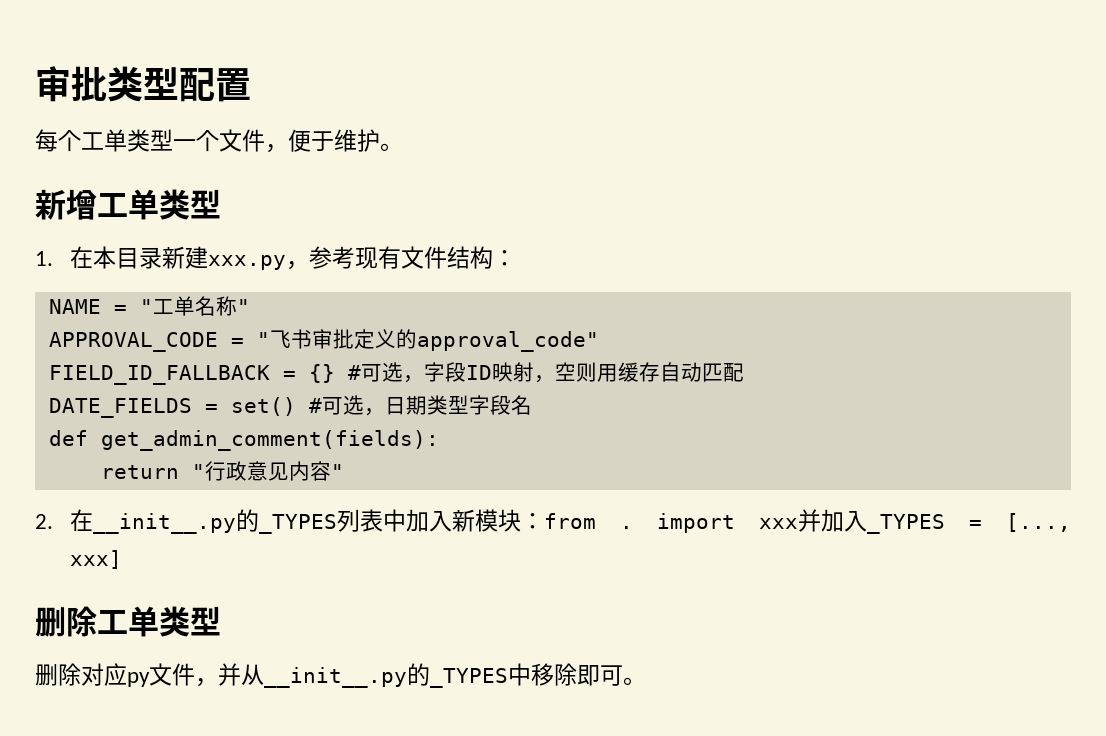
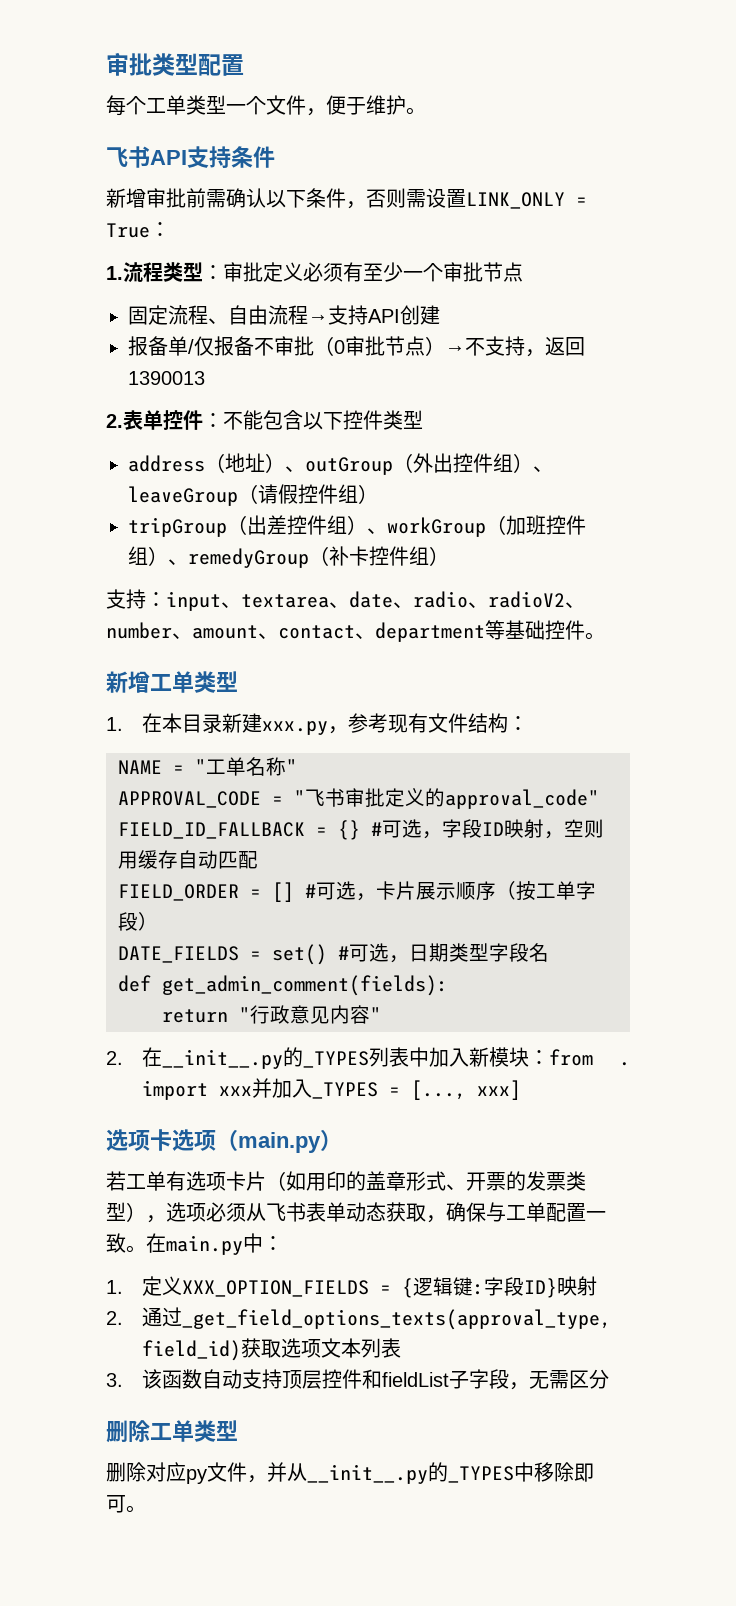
(403, 147) none -> [106,146,275,168] [106,188,587,209] [106,222,170,238] [106,262,523,283] [128,305,440,325] [128,336,585,357] [128,371,205,385] [106,410,423,430] [128,453,553,475] [128,484,378,506] [128,515,586,537] [128,546,449,568] [106,589,585,611] [106,620,605,642] // 飞书API支持条件 // 新增审批前需确认以下条件，否则需设置LINK_ONLY = True： // 1.流程类型：审批定义必须有至少一个审批节点 // 固定流程、自由流程→支持API创建 // 报备单/仅报备不审批（0审批节点）→不支持，返回1390013 // 2.表单控件：不能包含以下控件类型 // address（地址）、outGroup（外出控件组）、leaveGroup（请假控件组） // tripGroup（出差控件组）、workGroup（加班控件组）、remedyGroup（补卡控件组） // 支持：input、textarea、date、radio、radioV2、number、amount、contact、department等基础控件。
(744, 372) none -> [118,881,596,902] [118,912,158,931] // FIELD_ORDER = [] #可选，卡片展示顺序（按工单字段）
(122, 559) none -> [106,1129,342,1153] [106,1171,586,1191] [106,1202,606,1223] [106,1233,283,1255] [106,1276,597,1298] [106,1307,611,1330] [141,1338,401,1361] [106,1369,609,1390] // 选项卡选项（main.py） // 若工单有选项卡片（如用印的盖章形式、开票的发票类型），选项必须从飞书表单动态获取，确保与工单配置一致。在main.py中： // 1.定义XXX_OPTION_FIELDS = {逻辑键:字段ID}映射 // 2.通过_get_field_options_texts(approval_type, field_id)获取选项文本列表 // 3.该函数自动支持顶层控件和fieldList子字段，无需区分

